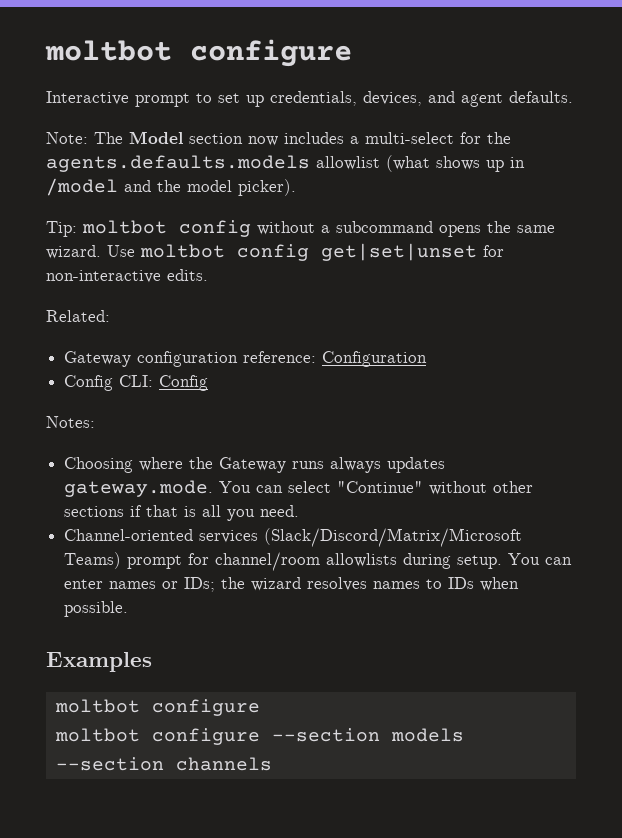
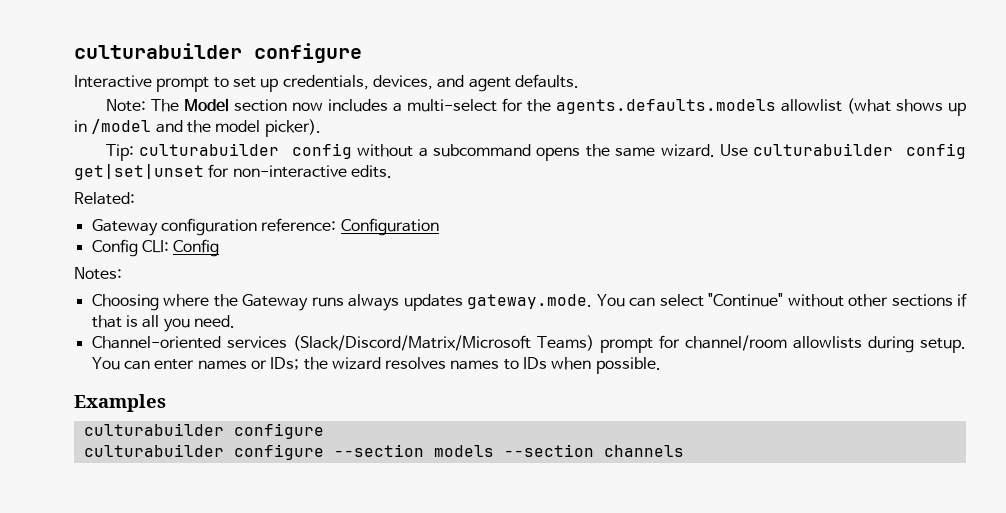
[45,40,172,61] moltbot -> [74,43,242,59] culturabuilder
[82,220,167,234] moltbot -> [139,143,280,156] culturabuilder
[140,244,225,258] moltbot -> [753,143,894,156] culturabuilder
[54,699,260,716] [54,728,140,742] moltbot configure // moltbot -> [83,423,324,439] [83,444,224,457] culturabuilder configure // culturabuilder

